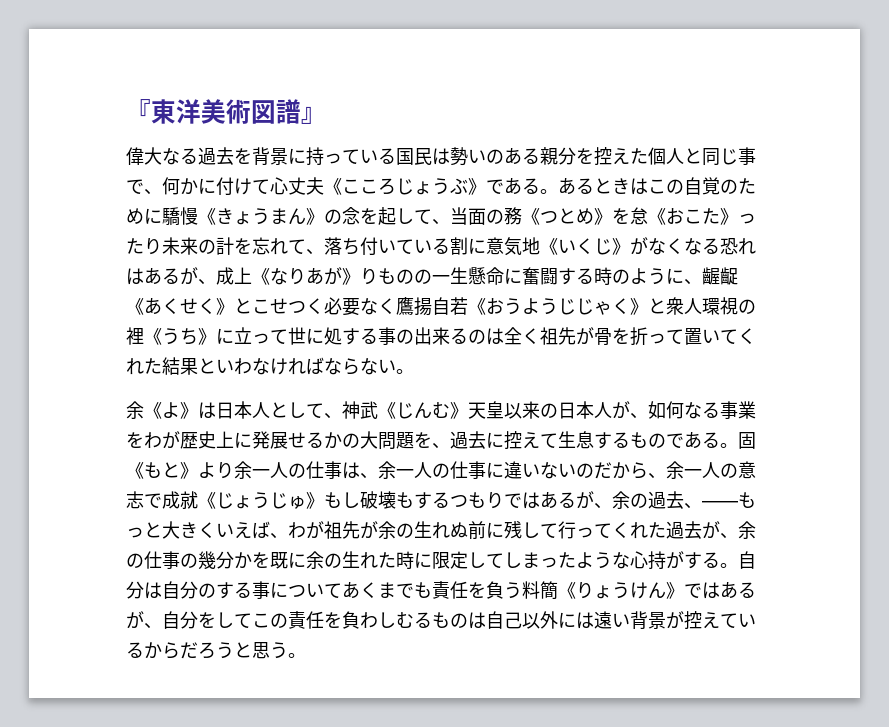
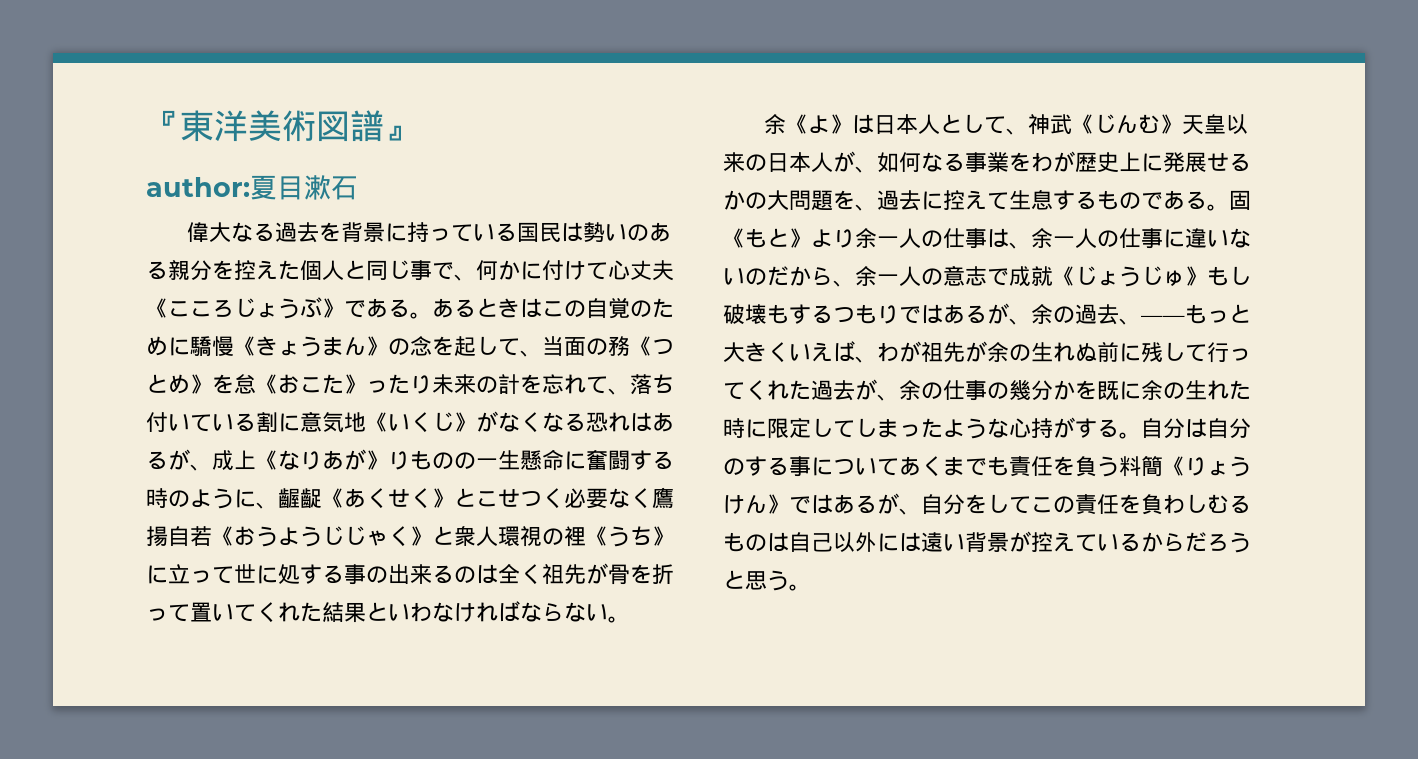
(326, 115) none -> [146,175,358,200] // author:夏目漱石

